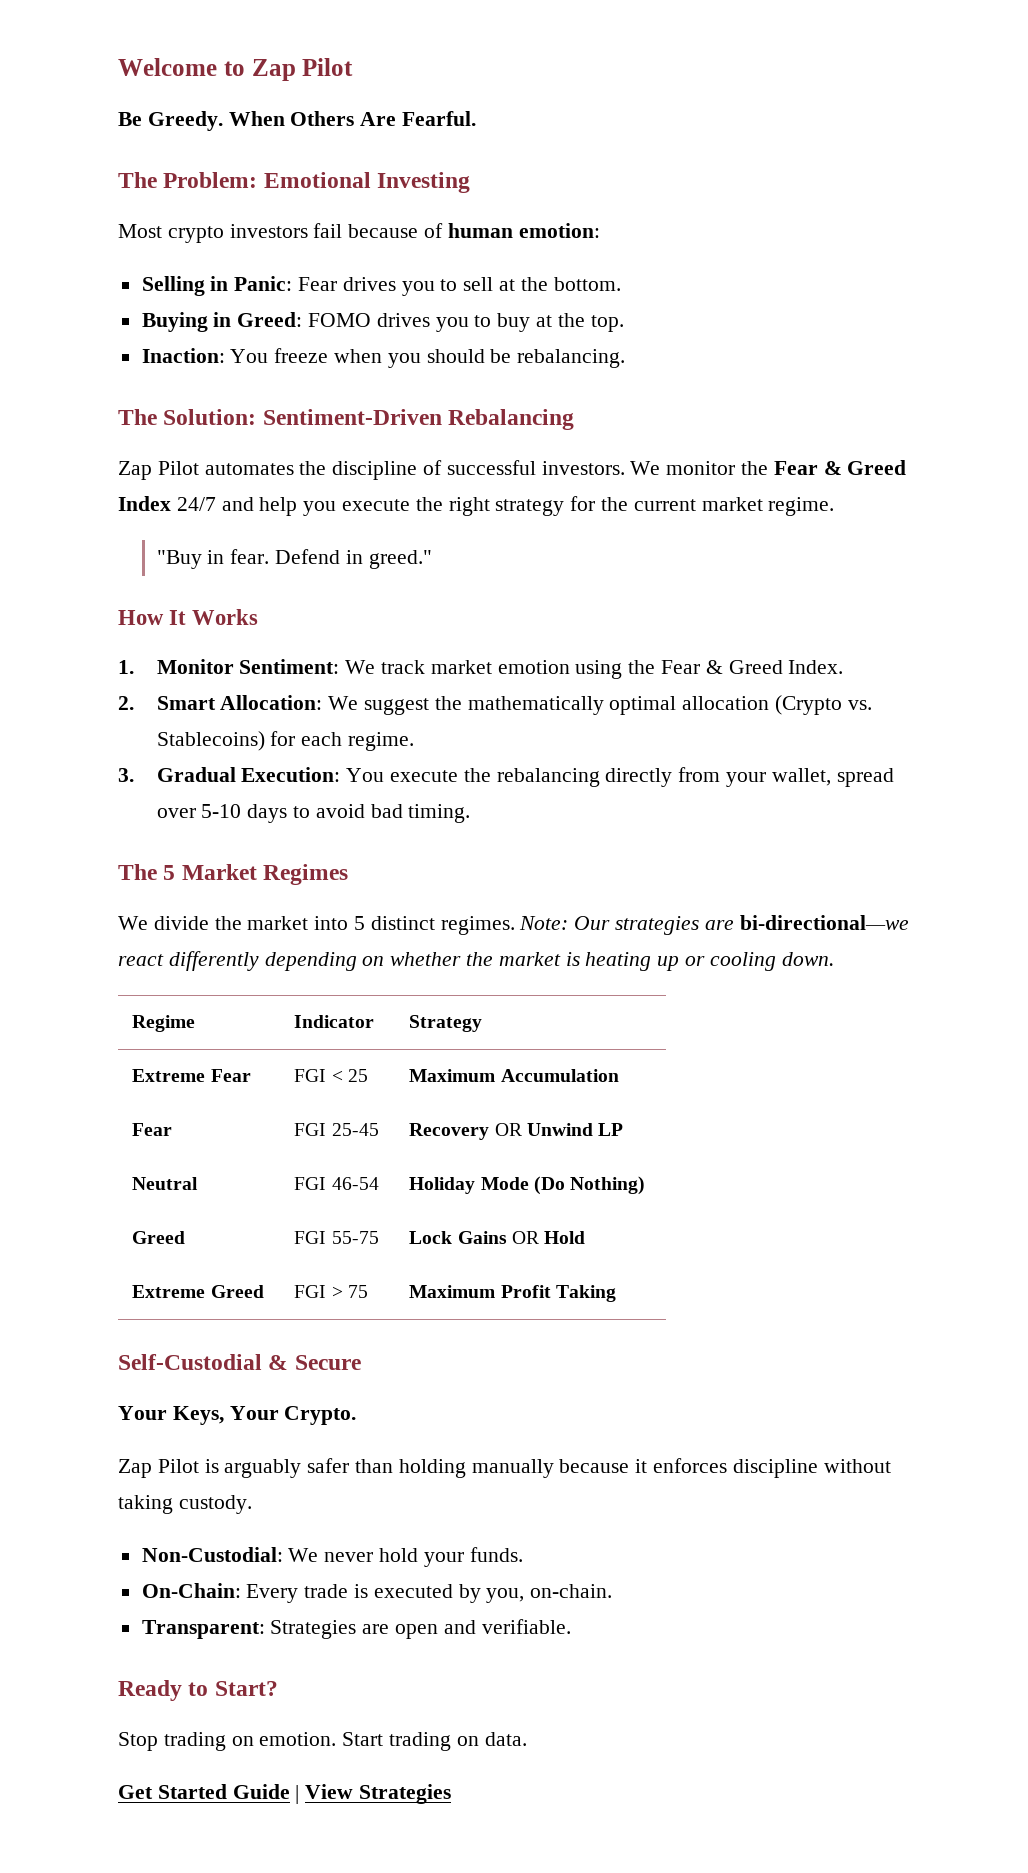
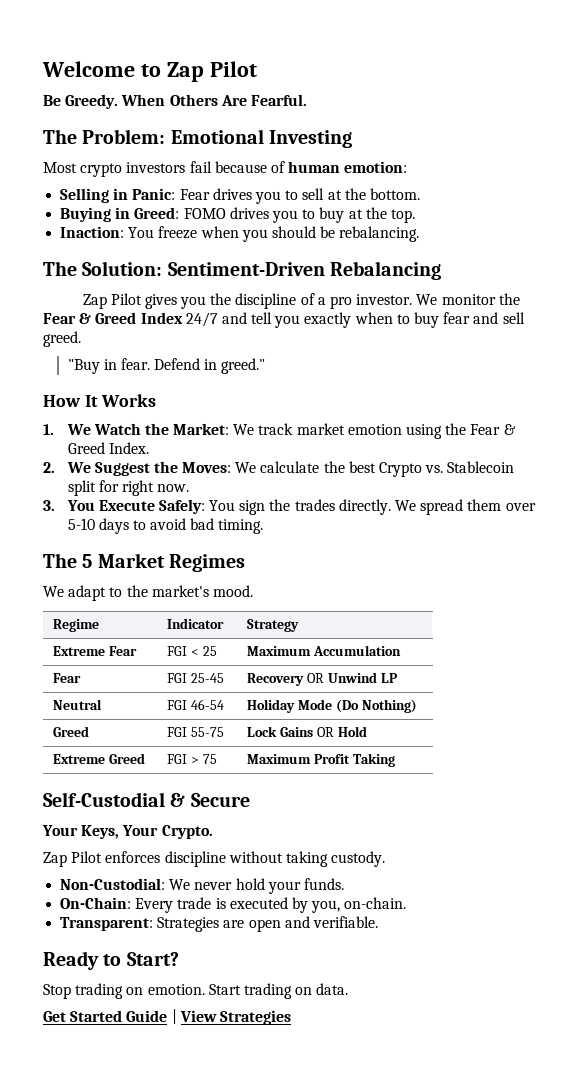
[204,463,294,475] automates -> [144,294,207,309] gives you
[446,460,625,475] successful investors. -> [317,294,413,309] a pro investor.
[259,496,835,516] help you execute the right strategy for the current market regime. -> [251,312,525,328] [43,331,81,347] tell you exactly when to buy fear and sell greed.
[156,659,340,674] Monitor Sentiment: -> [66,423,230,435] We Watch the Market:
[156,695,872,715] [156,731,415,751] [118,767,894,787] Smart Allocation: We suggest the mathematically optimal allocation (Crypto vs. Stablecoins) for each regime. // 3. Gradual Execution: You execute the rebalancing directly from your wallet, spread -> [66,461,515,477] [67,480,190,496] [43,499,502,515] We Suggest the Moves: We calculate the best Crypto vs. Stablecoin split for right now. // 3. You Execute Safely: You sign the trades directly. We spread them
[153,915,909,935] [118,951,834,971] divide the market into 5 distinct regimes. Note: Our strategies are bi-directional—we react differently depending on whether the market is heating up or cooling down. -> [68,585,253,601] adapt to the market's mood.
[204,1458,648,1478] is arguably safer than holding manually because it -> (103, 857) none

